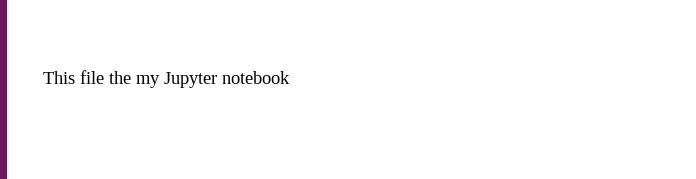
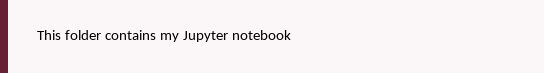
[80,70,131,84] file the -> [64,30,156,40] folder contains

